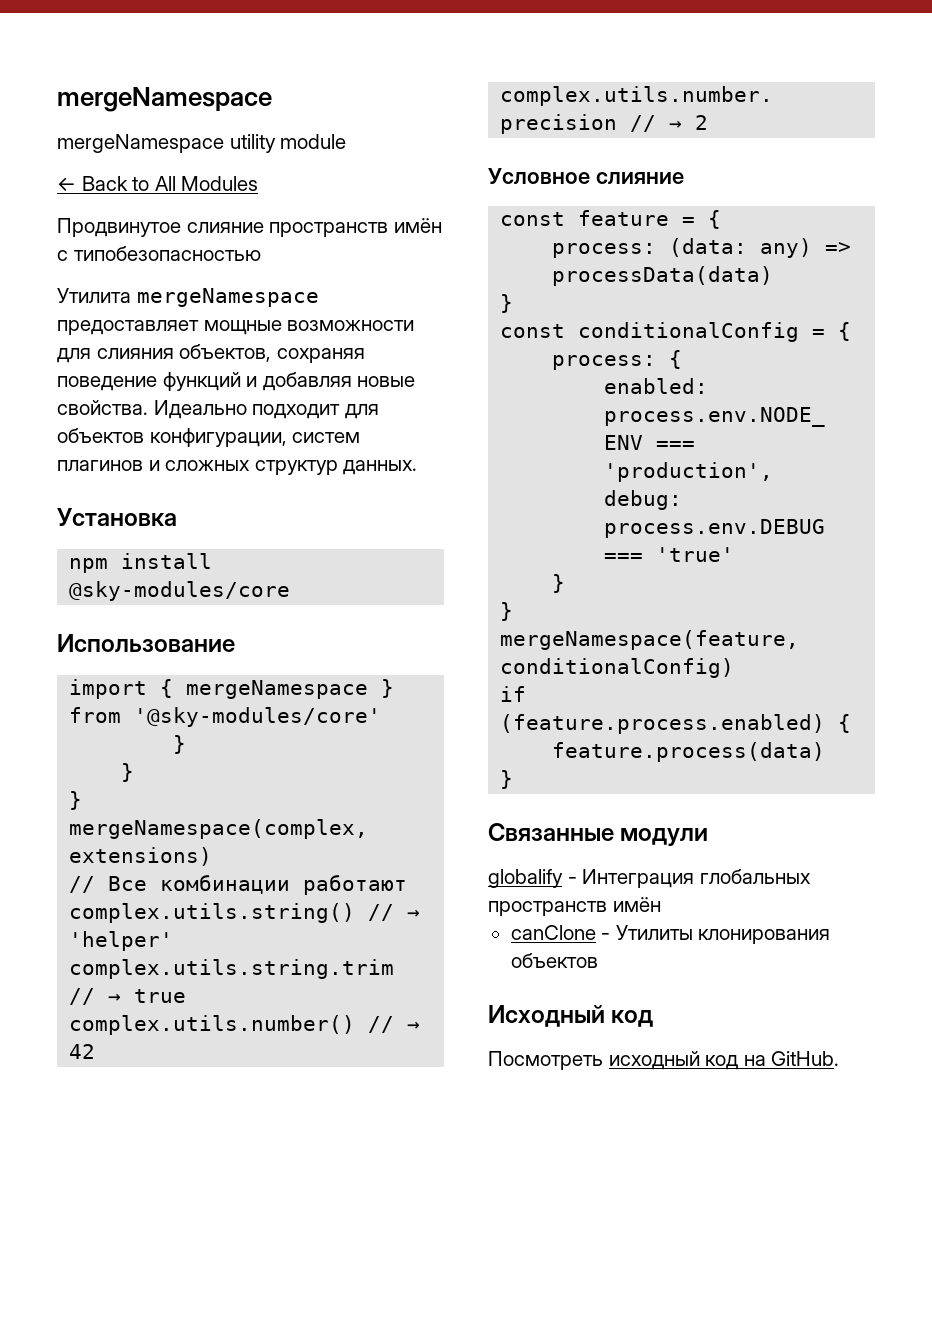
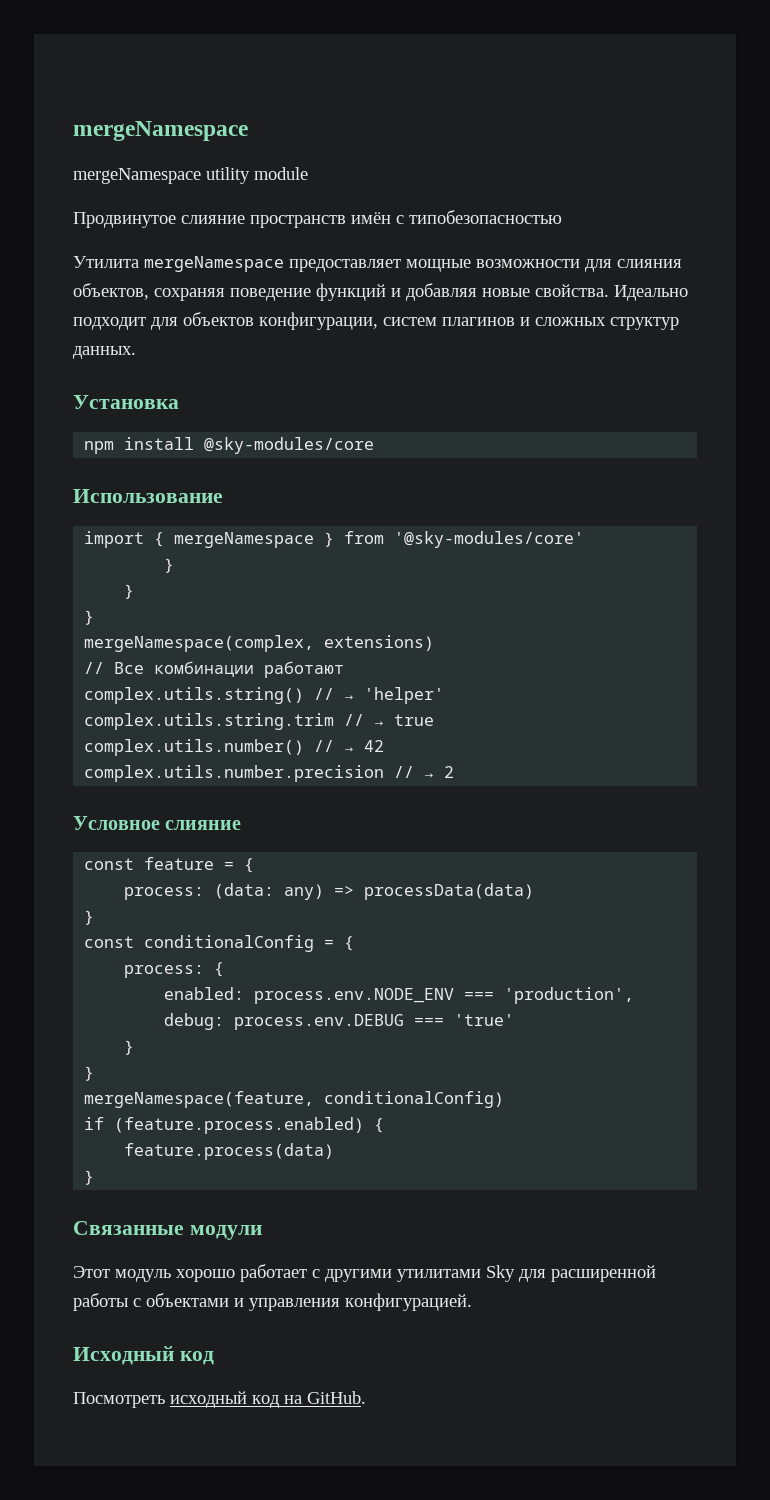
[57,176,259,191] // ← Back to All Modules -> (308, 173) none
[488,869,811,888] [488,897,661,916] [510,925,831,944] [510,953,598,968] globalify - Интеграция глобальных пространств имён // canClone - Утилиты клонирования объектов -> [73,1264,656,1282] [73,1293,472,1311] Этот модуль хорошо работает с другими утилитами Sky для расширенной работы с объектами и управления конфигурацией.

